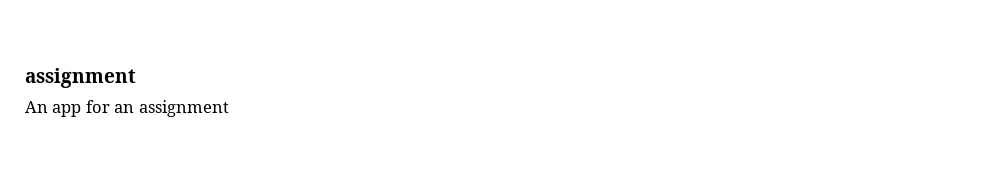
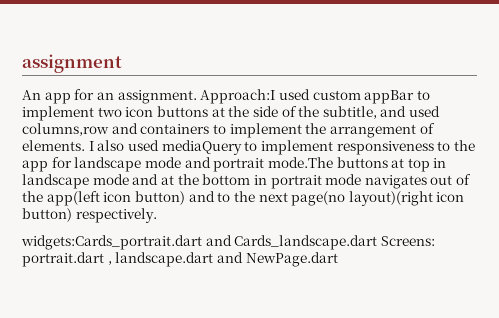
[138,100,229,117] assignment -> [117,89,430,104] [22,106,441,121] [22,123,435,138] [22,140,475,155] [22,157,447,172] [22,174,472,189] [22,191,465,206] [22,208,157,223] [21,235,435,250] [22,252,338,267] assignment. Approach:I used custom appBar to implement two icon buttons at the side of the subtitle, and used columns,row and containers to implement the arrangement of elements. I also used mediaQuery to implement responsiveness to the app for landscape mode and portrait mode.The buttons at top in landscape mode and at the bottom in portrait mode navigates out of the app(left icon button) and to the next page(no layout)(right icon button) respectively. // widgets:Cards_portrait.dart and Cards_landscape.dart Screens: portrait.dart , landscape.dart and NewPage.dart

